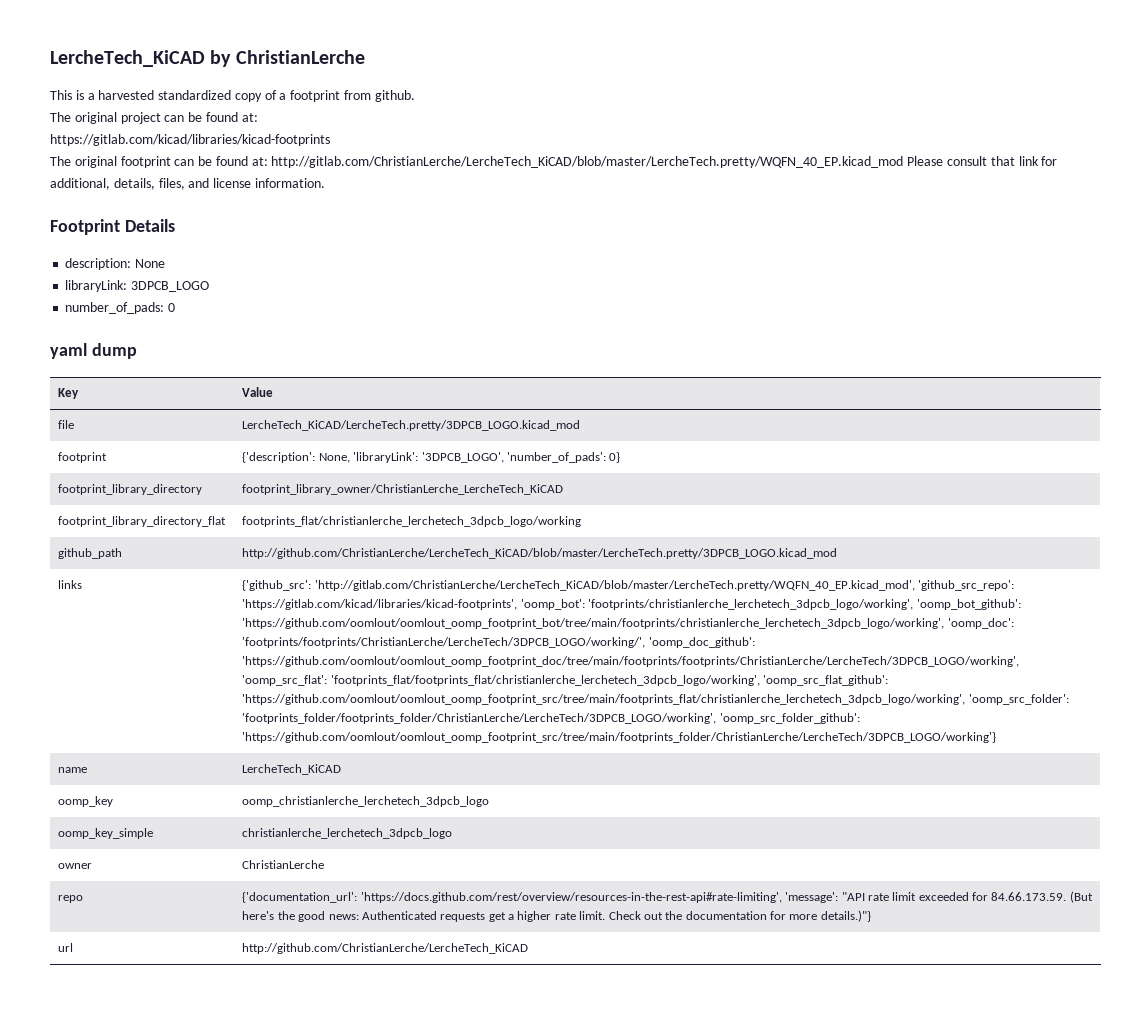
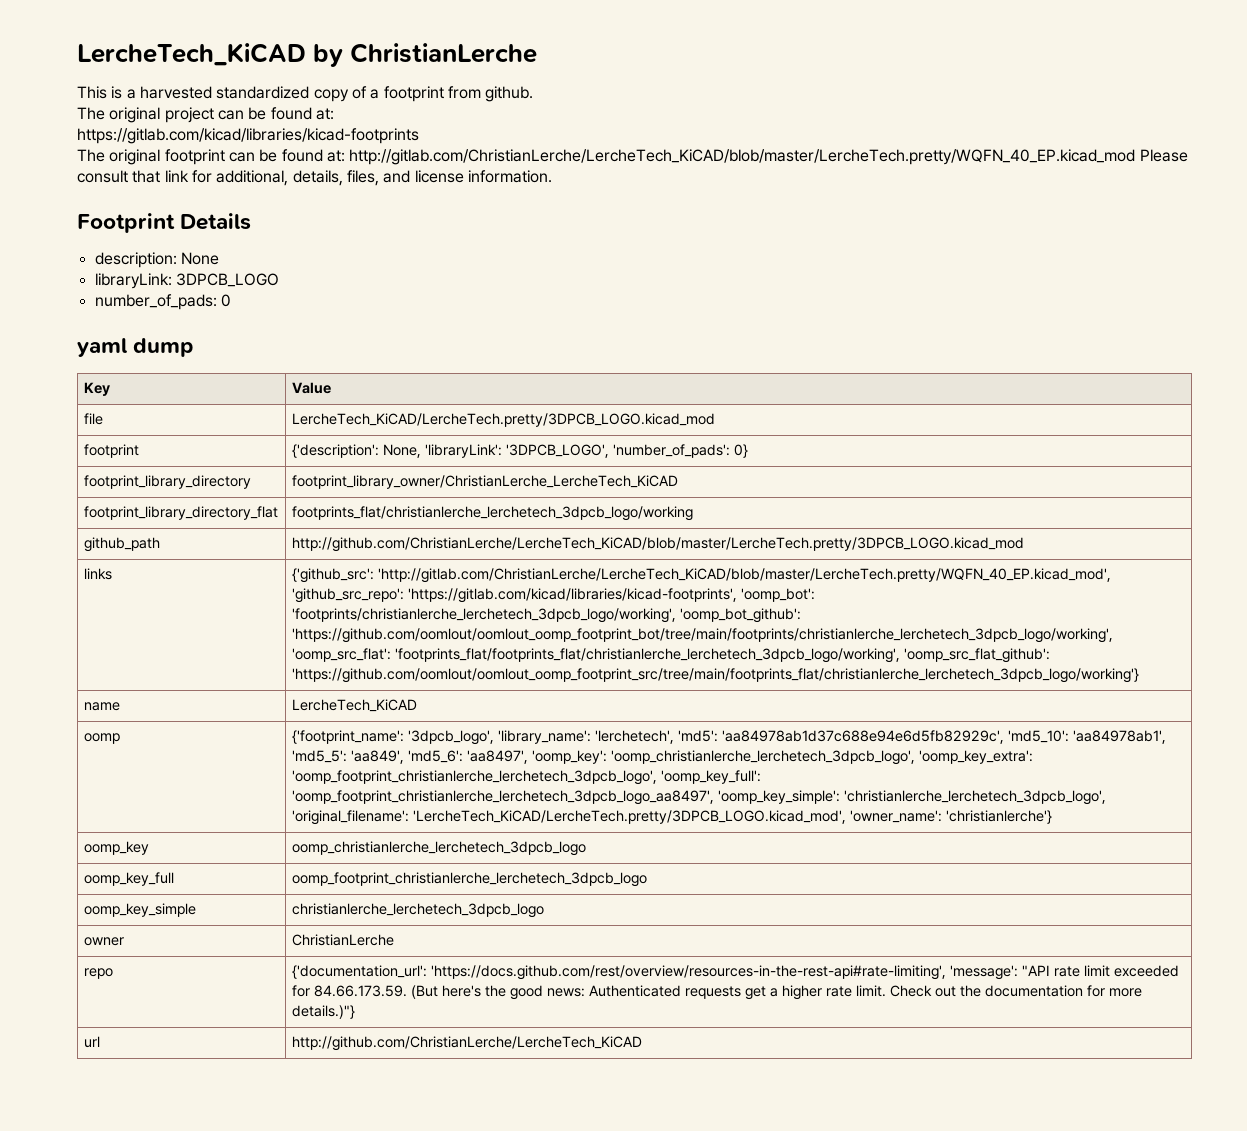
[947,618,1014,629] [242,637,755,648] [242,656,1020,667] [242,675,889,686] [242,694,1069,705] [242,713,860,724] [242,732,997,743] [58,767,88,773] [242,764,342,775] 'oomp_doc': 'footprints/footprints/ChristianLerche/LercheTech/3DPCB_LOGO/working/', 'oomp_doc_github': 'https://github.com/oomlout/oomlout_oomp_footprint_doc/tree/main/footprints/footprints/ChristianLerche/LercheTech/3DPCB_LOGO/working', 'oomp_src_flat': 'footprints_flat/footprints_flat/christianlerche_lerchetech_3dpcb_logo/working', 'oomp_src_flat_github': 'https://github.com/oomlout/oomlout_oomp_footprint_src/tree/main/footprints_flat/christianlerche_lerchetech_3dpcb_logo/working', 'oomp_src_folder': 'footprints_folder/footprints_folder/ChristianLerche/LercheTech/3DPCB_LOGO/working', 'oomp_src_folder_github': 'https://github.com/oomlout/oomlout_oomp_footprint_src/tree/main/footprints_folder/ChristianLerche/LercheTech/3DPCB_LOGO/working'} // name | LercheTech_KiCAD -> [291,648,1050,663] [291,668,1139,683] [83,702,120,711] [291,699,417,712] [83,733,120,744] [291,730,1166,745] [291,750,1033,765] [291,770,761,785] [291,790,1106,805] [291,810,1052,825] 'oomp_src_flat': 'footprints_flat/footprints_flat/christianlerche_lerchetech_3dpcb_logo/working', 'oomp_src_flat_github': 'https://github.com/oomlout/oomlout_oomp_footprint_src/tree/main/footprints_flat/christianlerche_lerchetech_3dpcb_logo/working'} // name | LercheTech_KiCAD // oomp | {'footprint_name': '3dpcb_logo', 'library_name': 'lerchetech', 'md5': 'aa84978ab1d37c688e94e6d5fb82929c', 'md5_10': 'aa84978ab1', 'md5_5': 'aa849', 'md5_6': 'aa8497', 'oomp_key': 'oomp_christianlerche_lerchetech_3dpcb_logo', 'oomp_key_extra': 'oomp_footprint_christianlerche_lerchetech_3dpcb_logo', 'oomp_key_full': 'oomp_footprint_christianlerche_lerchetech_3dpcb_logo_aa8497', 'oomp_key_simple': 'christianlerche_lerchetech_3dpcb_logo', 'original_filename': 'LercheTech_KiCAD/LercheTech.pretty/3DPCB_LOGO.kicad_mod', 'owner_name': 'christianlerche'}
(490, 801) none -> [83,872,174,886] [291,872,647,887] // oomp_key_full | oomp_footprint_christianlerche_lerchetech_3dpcb_logo

